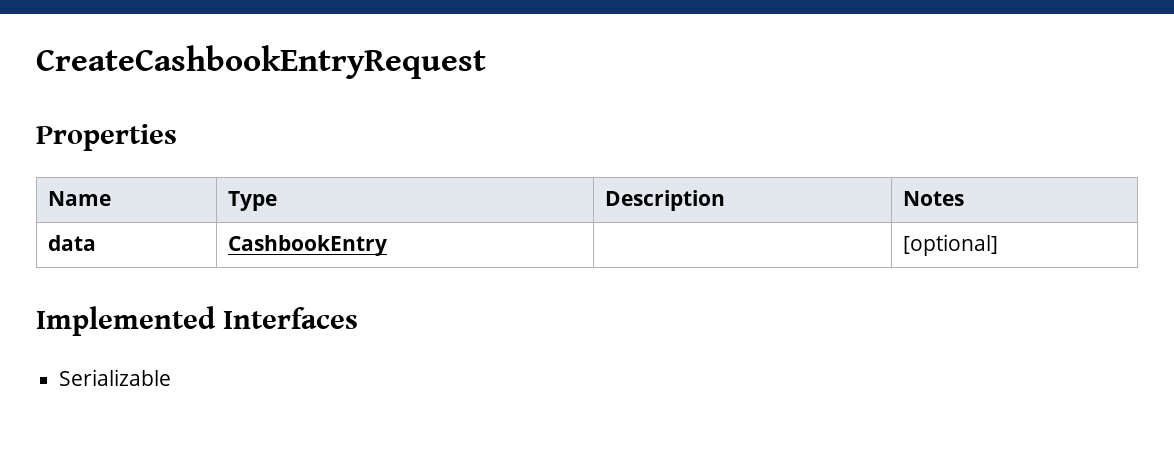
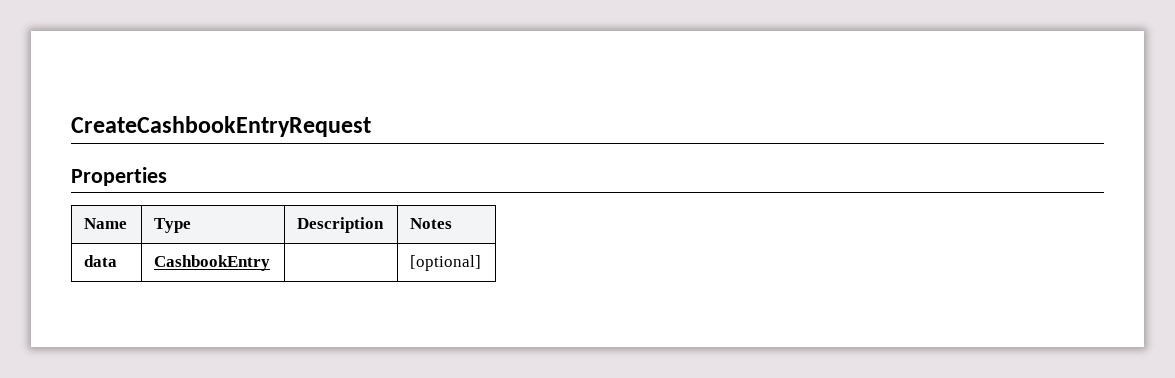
[36,306,359,336] [59,369,172,386] // Implemented Interfaces // Serializable -> (482, 263) none

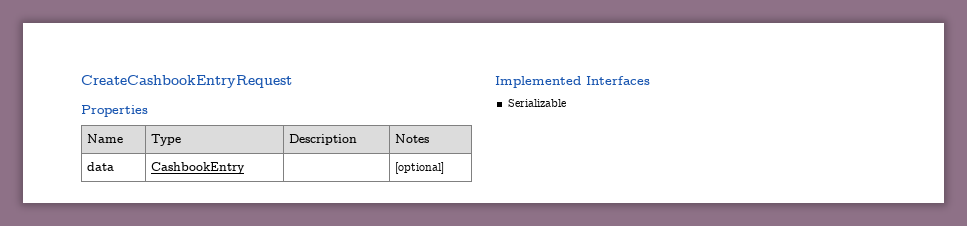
(482, 263) none -> [495,76,650,88] [507,99,566,107] // Implemented Interfaces // Serializable

